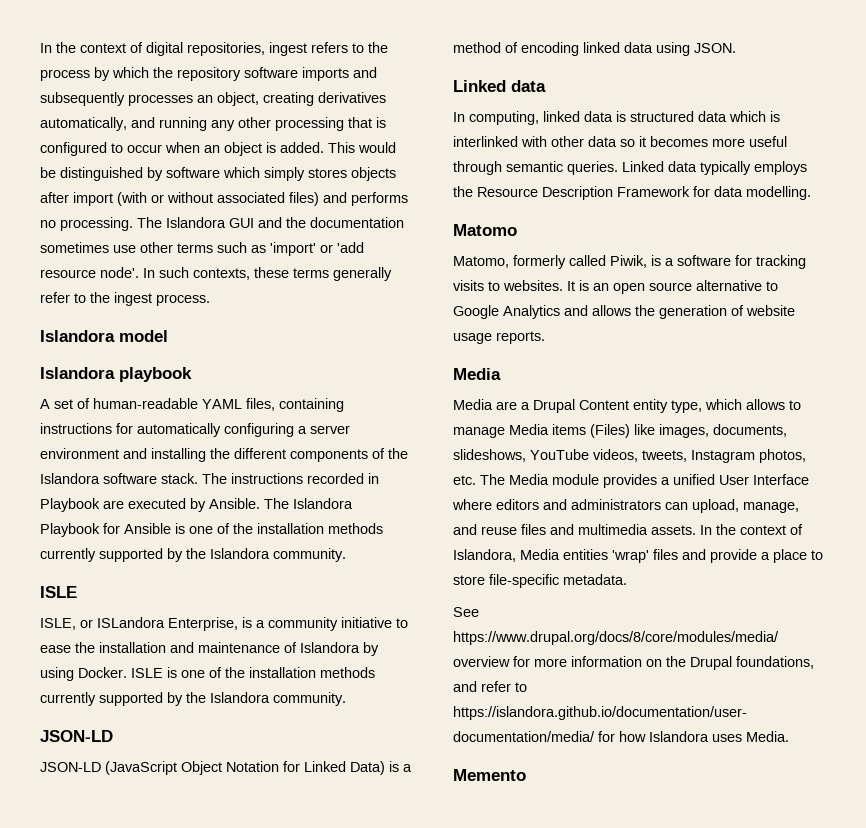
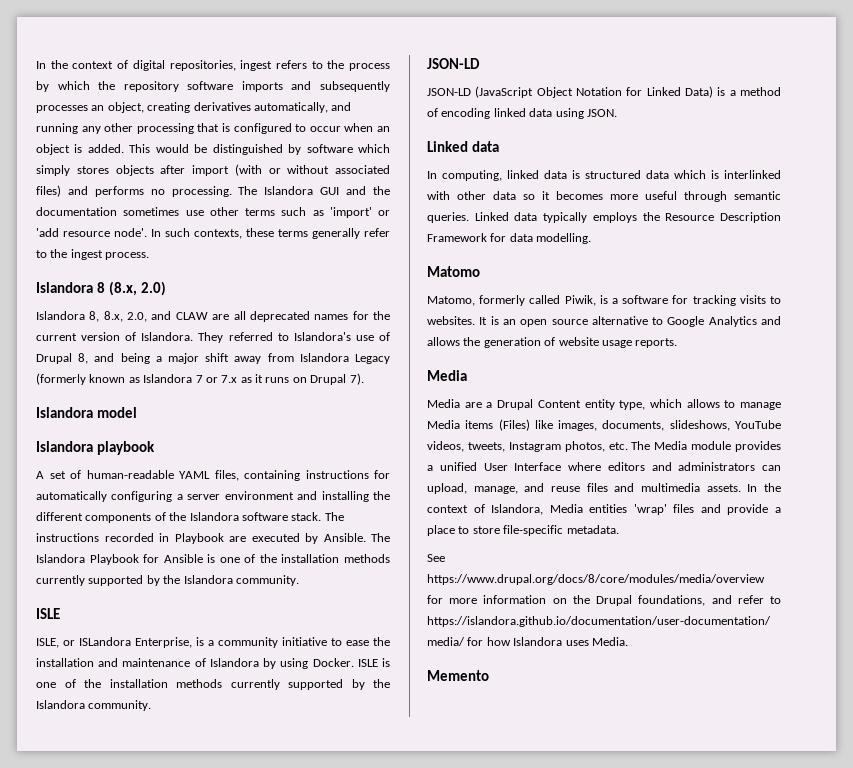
(210, 300) none -> [36,281,166,296] [36,311,391,322] [36,332,390,343] [36,353,390,364] [36,373,364,385] // Islandora 8 (8.x, 2.0) // Islandora 8, 8.x, 2.0, and CLAW are all deprecated names for the current version of Islandora. They referred to Islandora's use of Drupal 8, and being a major shift away from Islandora Legacy (formerly known as Islandora 7 or 7.x as it runs on Drupal 7).

